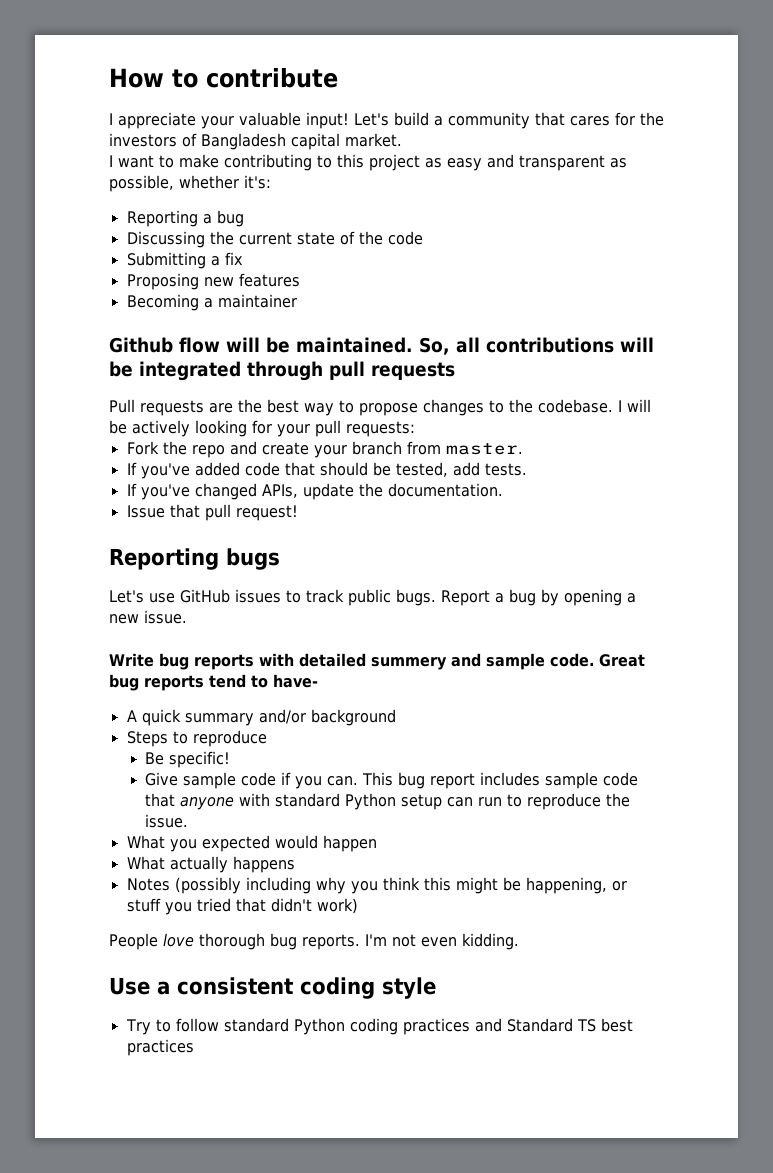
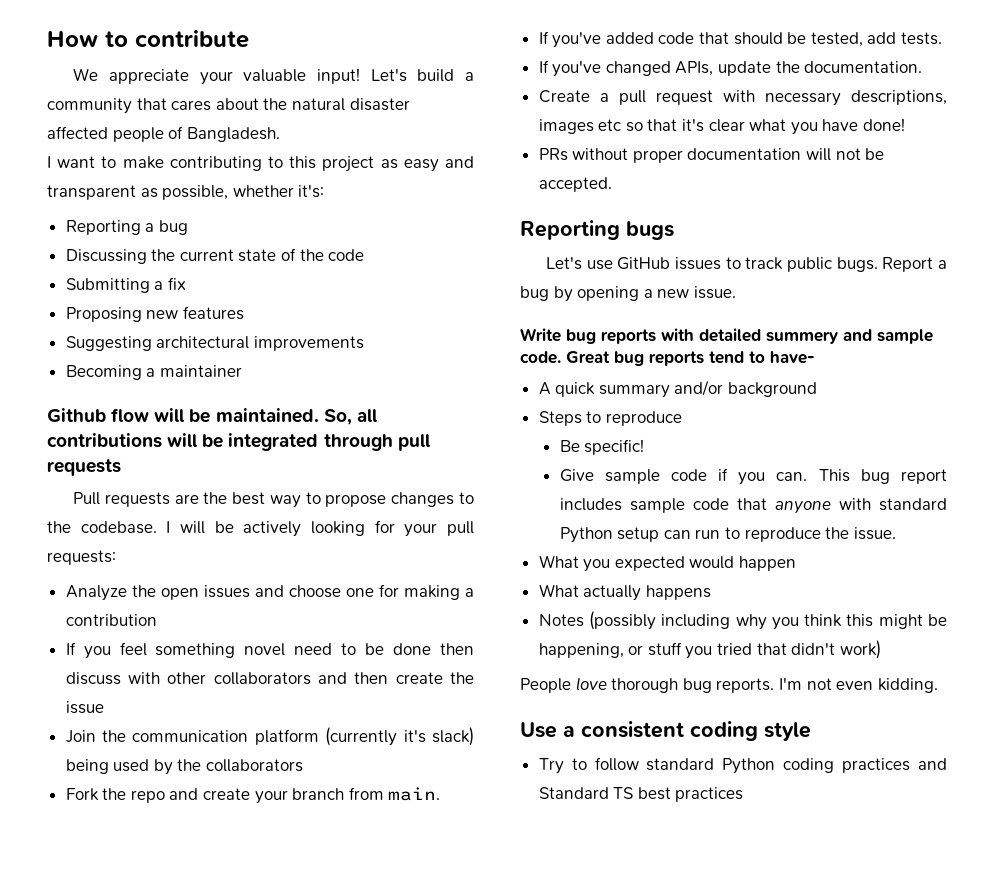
[109,113,113,125] I -> [73,68,99,81] We
[615,112,664,126] [109,133,402,150] for the investors of Bangladesh capital market. -> [215,98,410,111] [47,126,280,142] about the natural disaster affected people of Bangladesh.
(300, 280) none -> [65,336,364,351] // Suggesting architectural improvements
(415, 429) none -> [65,584,475,601] [65,614,157,626] [65,642,474,659] [65,672,474,685] [65,701,104,714] [65,727,474,746] [65,759,304,775] // Analyze the open issues and choose one for making a contribution // If you feel something novel need to be done then discuss with other collaborators and then create the issue // Join the communication platform (currently it's slack) being used by the collaborators
[445,443,523,455] master. -> [388,787,441,801] main.
[126,504,298,521] Issue that pull request! -> [538,90,947,106] [538,118,906,135] [538,148,885,163] [538,177,612,192] Create a pull request with necessary descriptions, images etc so that it's clear what you have done! // PRs without proper documentation will not be accepted.

